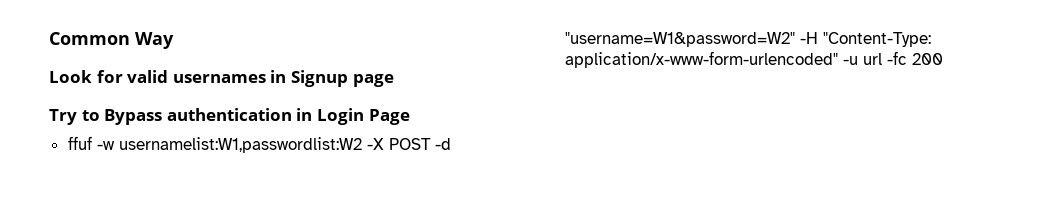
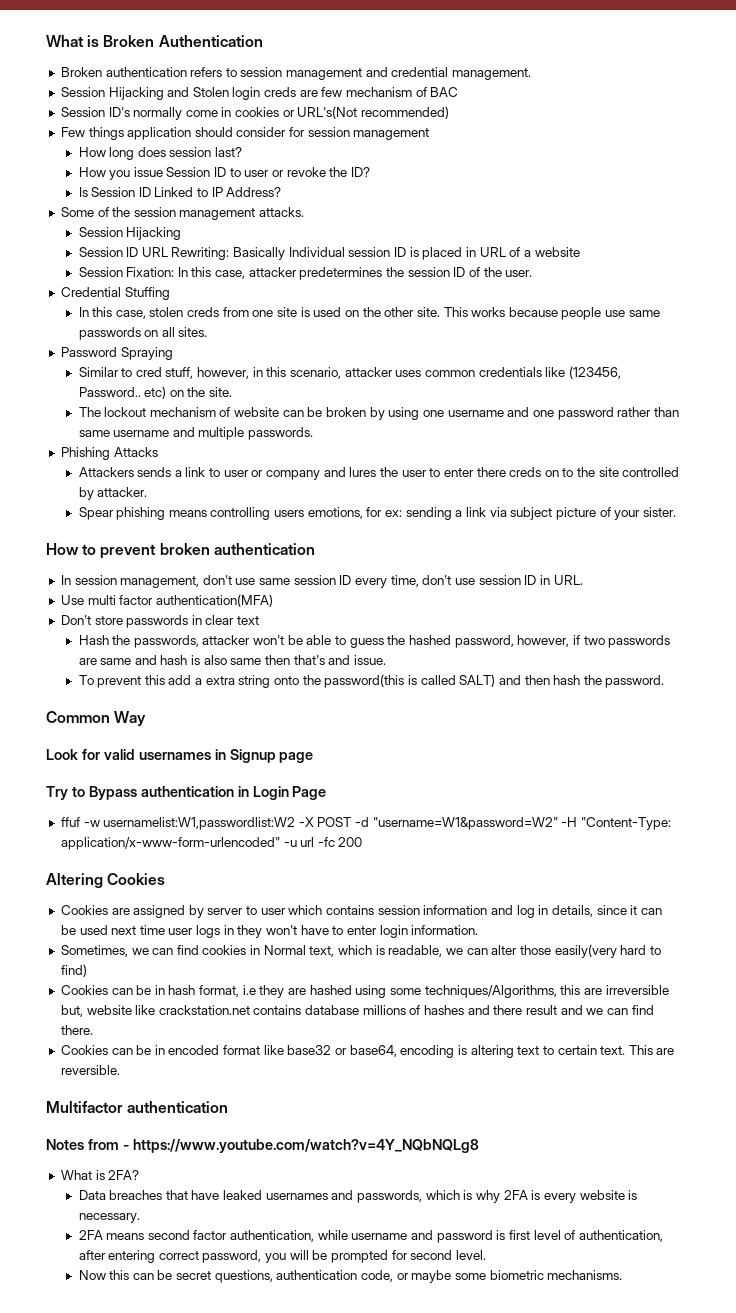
(49, 38) none -> [46,35,263,47] [60,67,532,80] [60,87,459,100] [60,106,450,120] [60,127,430,140] [78,147,243,160] [78,167,370,180] [78,187,282,197] [60,207,305,220] [78,227,182,240] [78,247,580,260] [78,267,533,280] [60,287,170,300] [78,307,660,320] [78,327,208,340] [60,347,173,360] [78,366,621,379] [78,386,233,399] [78,407,679,420] [78,427,314,440] [60,447,158,460] [78,467,680,480] [78,487,148,500] [78,507,676,520] [46,543,315,559] [60,575,583,588] [60,594,273,607] [60,615,260,628] [78,635,671,648] [78,655,386,665] [78,674,665,688] What is Broken Authentication // Broken authentication refers to session management and credential management. // Session Hijacking and Stolen login creds are few mechanism of BAC // Session ID's normally come in cookies or URL's(Not recommended) // Few things application should consider for session management // How long does session last? // How you issue Session ID to user or revoke the ID? // Is Session ID Linked to IP Address? // Some of the session management attacks. // Session Hijacking // Session ID URL Rewriting: Basically Individual session ID is placed in URL of a website // Session Fixation: In this case, attacker predetermines the session ID of the user. // Credential Stuffing // In this case, stolen creds from one site is used on the other site. This works because people use same passwords on all sites. // Password Spraying // Similar to cred stuff, however, in this scenario, attacker uses common credentials like (123456, Password.. etc) on the site. // The lockout mechanism of website can be broken by using one username and one password rather than same username and multiple passwords. // Phishing Attacks // Attackers sends a link to user or company and lures the user to enter there creds on to the site controlled by attacker. // Spear phishing means controlling users emotions, for ex: sending a link via subject picture of your sister. // How to prevent broken authentication // In session management, don't use same session ID every time, don't use session ID in URL. // Use multi factor authentication(MFA) // Don't store passwords in clear text // Hash the passwords, attacker won't be able to guess the hashed password, however, if two passwords are same and hash is also same then that's and issue. // To prevent this add a extra string onto the password(this is called SALT) and then hash the password. //
(943, 59) none -> [46,873,166,888] [60,905,662,918] [60,925,479,938] [60,944,661,958] [60,964,87,977] [60,985,669,998] [60,1005,654,1017] [60,1025,93,1035] [60,1045,675,1058] [60,1065,120,1075] [46,1101,229,1113] [46,1139,479,1153] [60,1170,140,1180] [78,1190,638,1203] [78,1213,140,1223] [78,1230,663,1243] [78,1250,486,1263] [78,1270,623,1283] // Altering Cookies // Cookies are assigned by server to user which contains session information and log in details, since it can be used next time user logs in they won't have to enter login information. // Sometimes, we can find cookies in Normal text, which is readable, we can alter those easily(very hard to find) // Cookies can be in hash format, i.e they are hashed using some techniques/Algorithms, this are irreversible but, website like crackstation.net contains database millions of hashes and there result and we can find there. // Cookies can be in encoded format like base32 or base64, encoding is altering text to certain text. This are reversible. // Multifactor authentication // Notes from - https://www.youtube.com/watch?v=4Y_NQbNQLg8 // What is 2FA? // Data breaches that have leaked usernames and passwords, which is why 2FA is every website is necessary. // 2FA means second factor authentication, while username and password is first level of authentication, after entering correct password, you will be prompted for second level. // Now this can be secret questions, authentication code, or maybe some biometric mechanisms.

